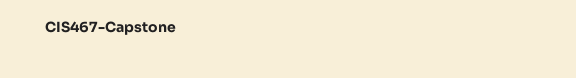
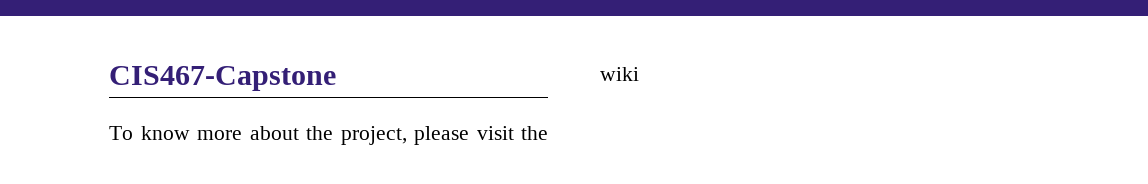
(176, 28) none -> [109,126,548,145] [600,67,639,81] // To know more about the project, please visit the wiki

